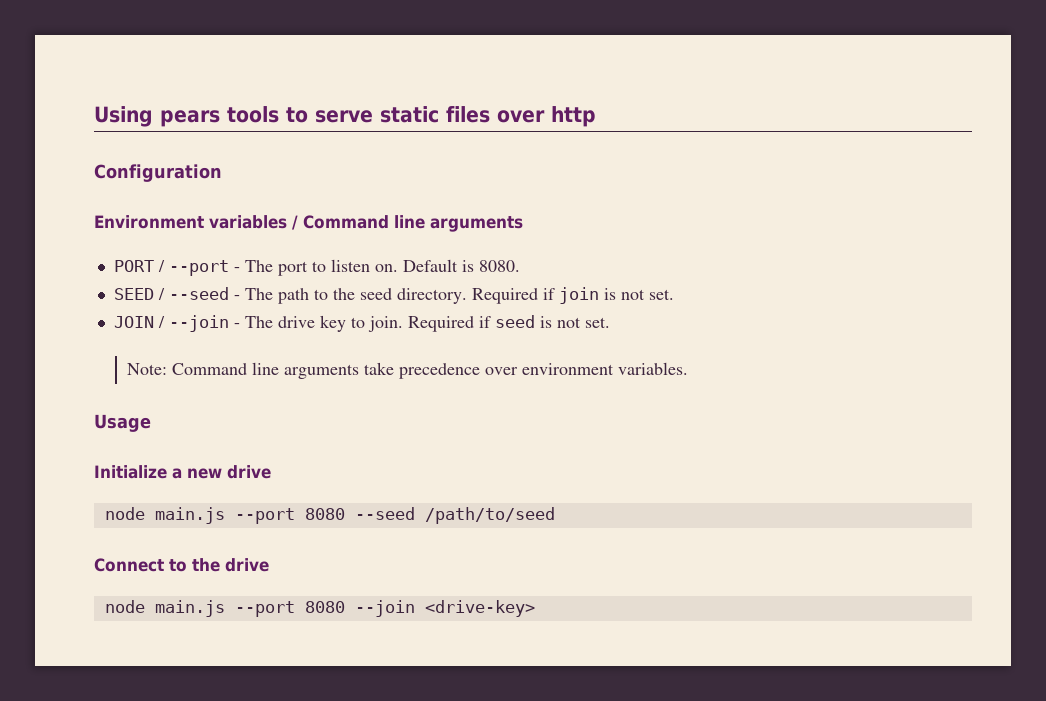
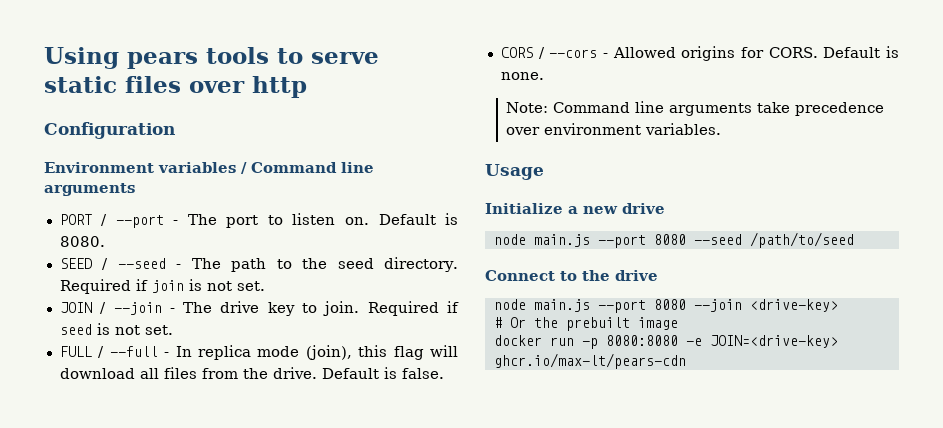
(610, 322) none -> [59,345,458,360] [59,367,444,379] [500,46,899,61] [500,72,544,80] // FULL / --full - In replica mode (join), this flag will download all files from the drive. Default is false. // CORS / --cors - Allowed origins for CORS. Default is none.
(535, 608) none -> [493,317,678,331] [493,335,838,349] [493,353,686,369] // # Or the prebuilt image // docker run -p 8080:8080 -e JOIN=<drive-key> ghcr.io/max-lt/pears-cdn

